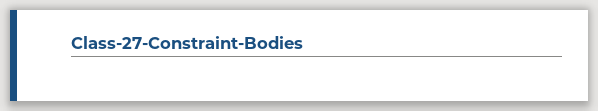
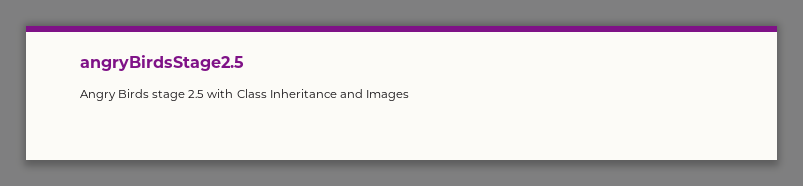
[71,36,303,49] Class-27-Constraint-Bodies -> [80,55,244,71] [80,89,409,101] angryBirdsStage2.5 // Angry Birds stage 2.5 with Class Inheritance and Images

